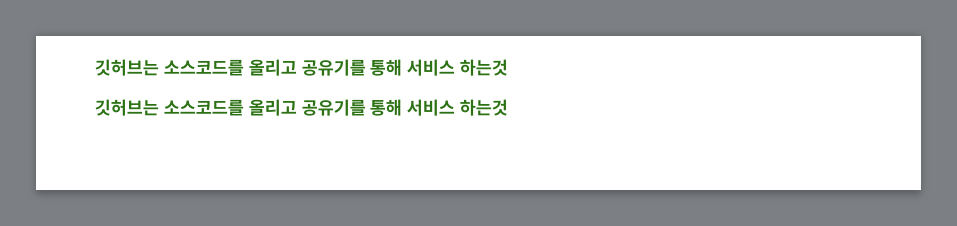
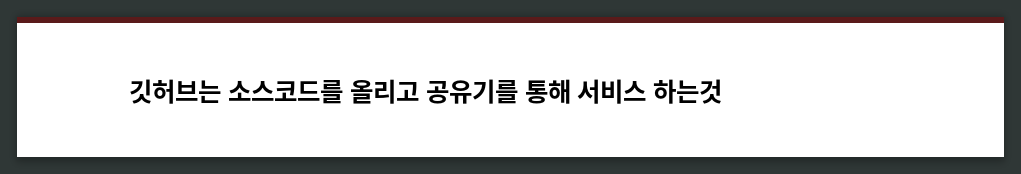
[95,59,509,76] [95,99,509,116] 깃허브는 소스코드를 올리고 공유기를 통해 서비스 하는것 // 깃허브는 소스코드를 올리고 공유기를 통해 서비스 하는것 -> [129,79,723,104] 깃허브는 소스코드를 올리고 공유기를 통해 서비스 하는것

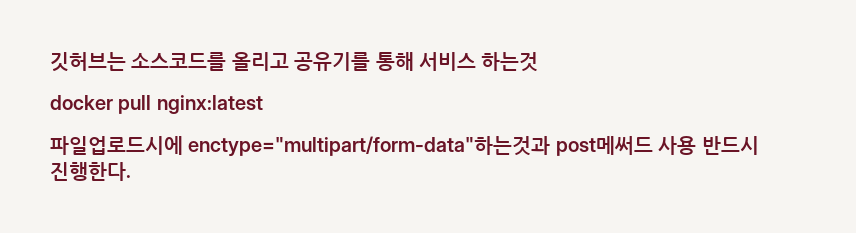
(723, 91) none -> [50,95,263,114] [50,136,759,157] [50,162,131,181] // docker pull nginx:latest // 파일업로드시에 enctype="multipart/form-data"하는것과 post메써드 사용 반드시 진행한다.

